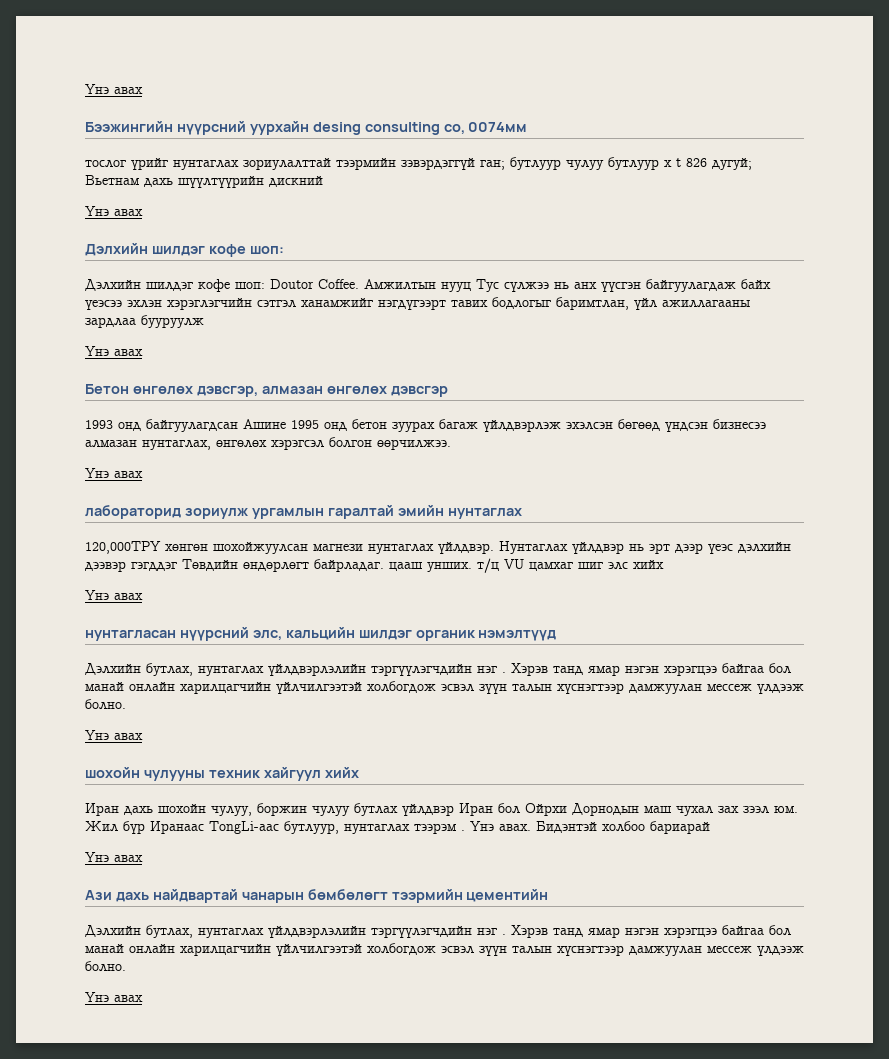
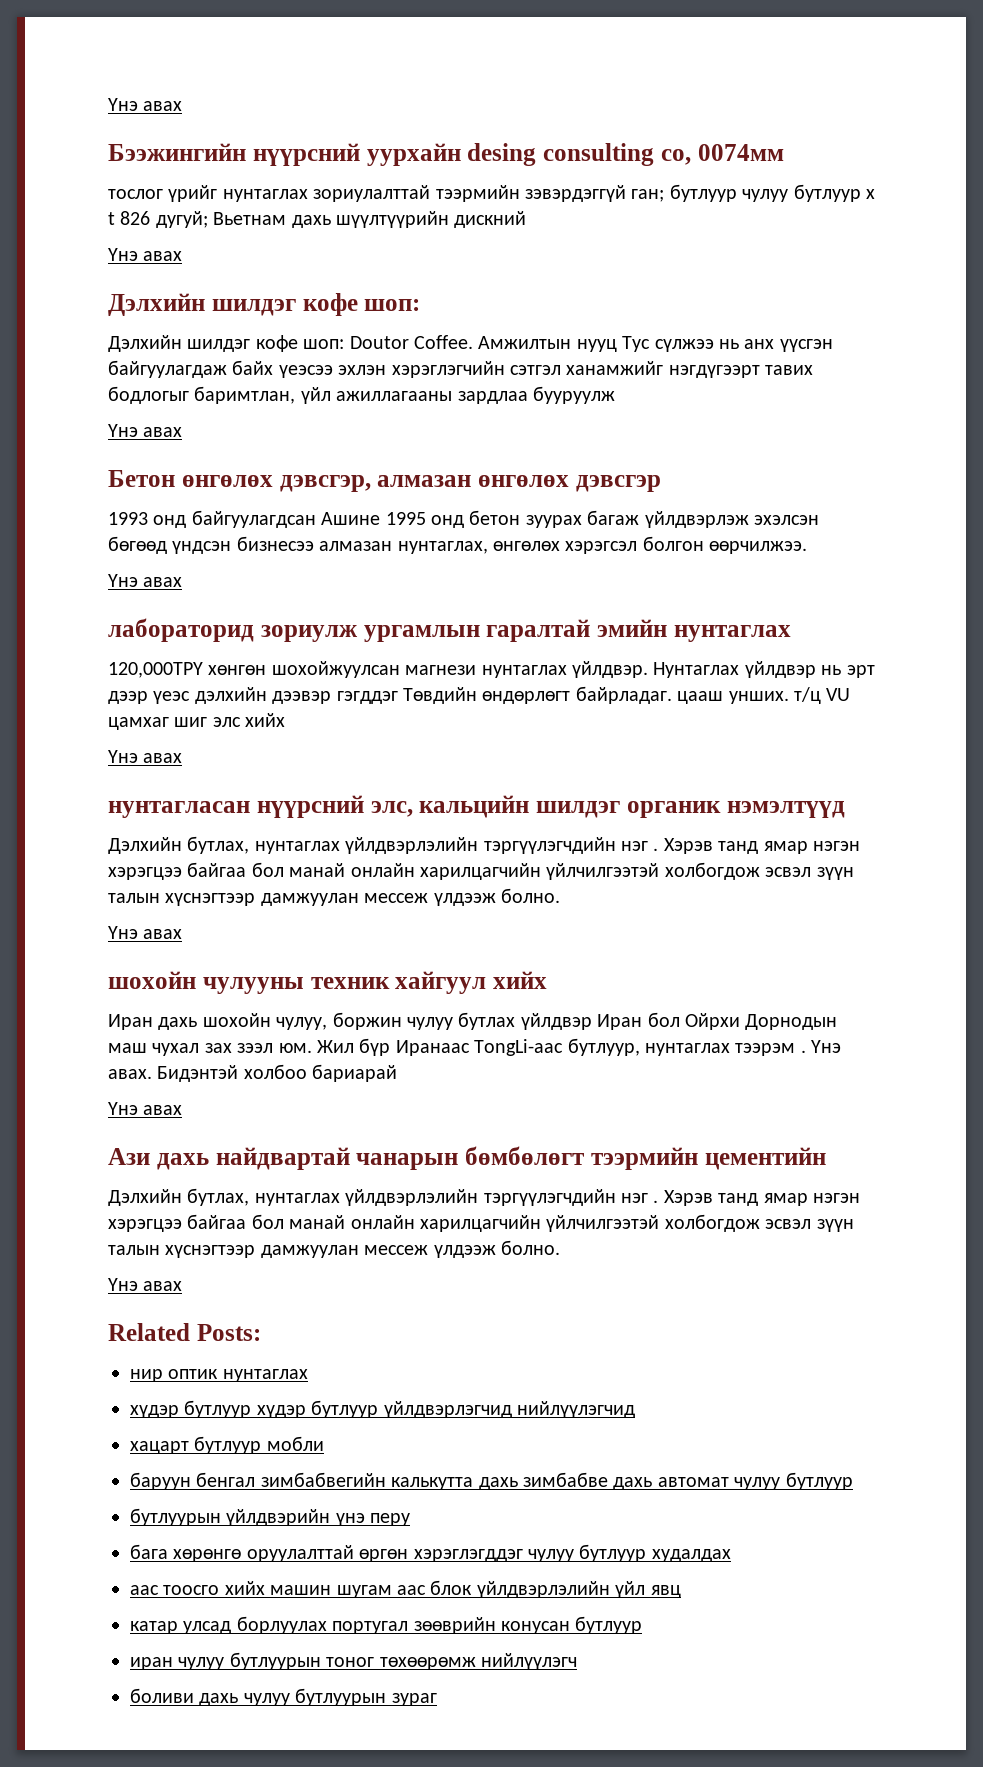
(143, 998) none -> [108,1323,261,1341] [130,1369,308,1382] [130,1400,635,1418] [130,1436,324,1454] [130,1472,853,1490] [130,1508,411,1526] [130,1544,731,1562] [130,1580,681,1598] [130,1616,643,1634] [130,1652,577,1670] [130,1688,437,1706] // Related Posts: // нир оптик нунтаглах // хүдэр бутлуур хүдэр бутлуур үйлдвэрлэгчид нийлүүлэгчид // хацарт бутлуур мобли // баруун бенгал зимбабвегийн калькутта дахь зимбабве дахь автомат чулуу бутлуур // бутлуурын үйлдвэрийн үнэ перу // бага хөрөнгө оруулалттай өргөн хэрэглэгддэг чулуу бутлуур худалдах // aac тоосго хийх машин шугам aac блок үйлдвэрлэлийн үйл явц // катар улсад борлуулах португал зөөврийн конусан бутлуур // иран чулуу бутлуурын тоног төхөөрөмж нийлүүлэгч // боливи дахь чулуу бутлуурын зураг

